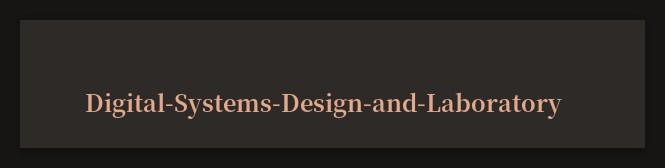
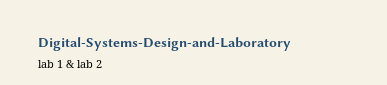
(562, 105) none -> [38,60,102,68] // lab 1 & lab 2

